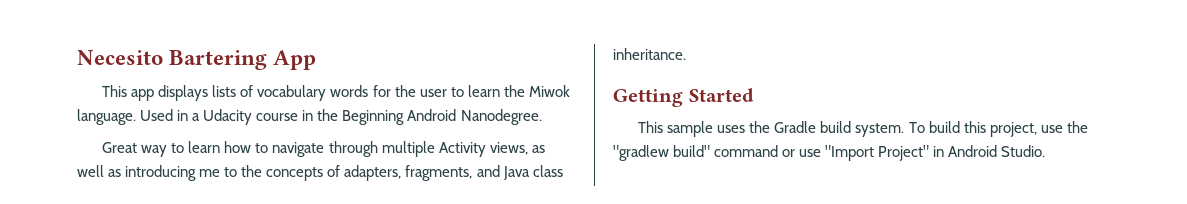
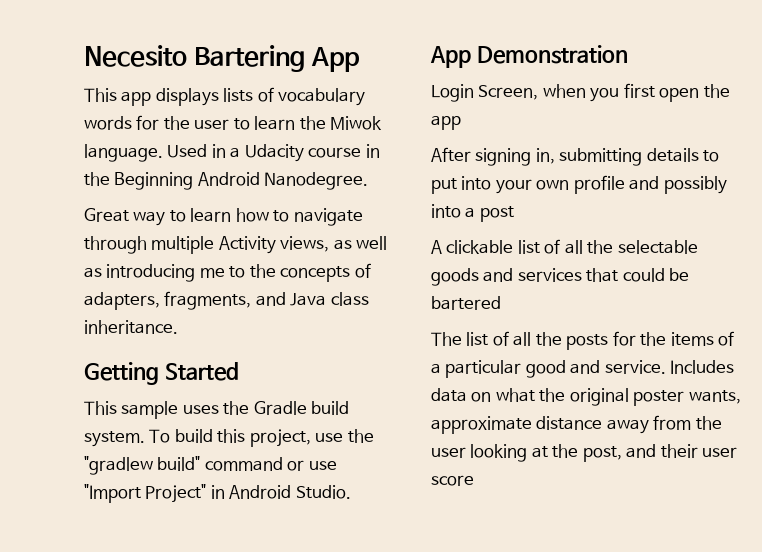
(1046, 151) none -> [430,45,628,68] [431,83,730,102] [431,115,461,130] [431,147,720,166] [431,175,727,194] [431,204,514,222] [431,239,698,254] [431,268,690,286] [431,296,501,310] [431,331,735,350] [431,360,735,378] [431,388,741,406] [431,415,722,434] [431,444,738,462] [431,475,474,486] // App Demonstration // Login Screen, when you first open the app // After signing in, submitting details to put into your own profile and possibly into a post // A clickable list of all the selectable goods and services that could be bartered // The list of all the posts for the items of a particular good and service. Includes data on what the original poster wants, approximate distance away from the user looking at the post, and their user score

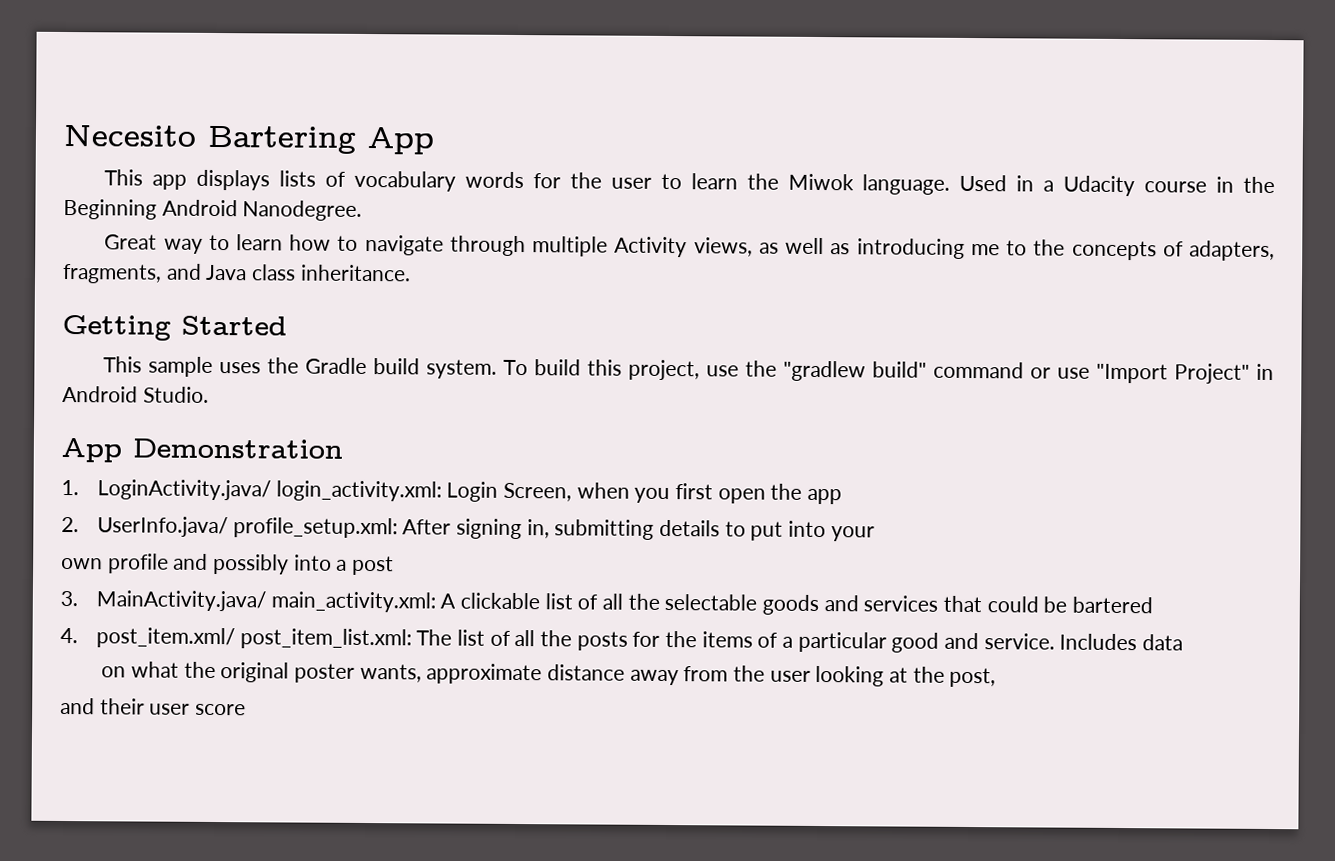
(628, 54) none -> [61,479,442,502] 1. LoginActivity.java/ login_activity.xml:
(461, 122) none -> [61,516,398,539] 2. UserInfo.java/ profile_setup.xml:
(532, 186) none -> (875, 534) //
(514, 214) none -> [60,590,436,613] 3. MainActivity.java/ main_activity.xml:
(501, 303) none -> [60,627,412,650] 4. post_item.xml/ post_item_list.xml:
(467, 395) none -> (1183, 642) //
(622, 454) none -> (997, 677) //

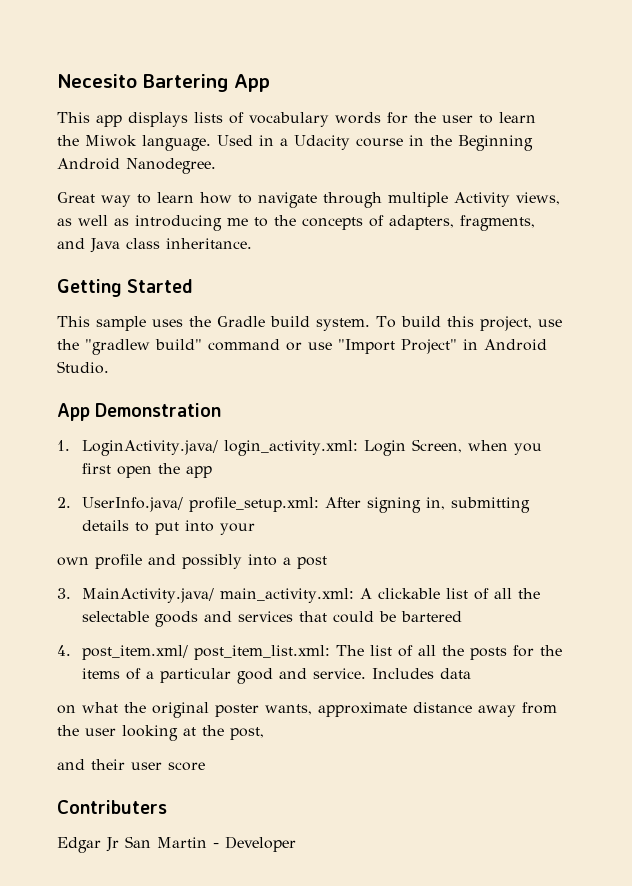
(247, 709) none -> [57,800,167,814] [57,836,296,853] // Contributers // Edgar Jr San Martin - Developer

